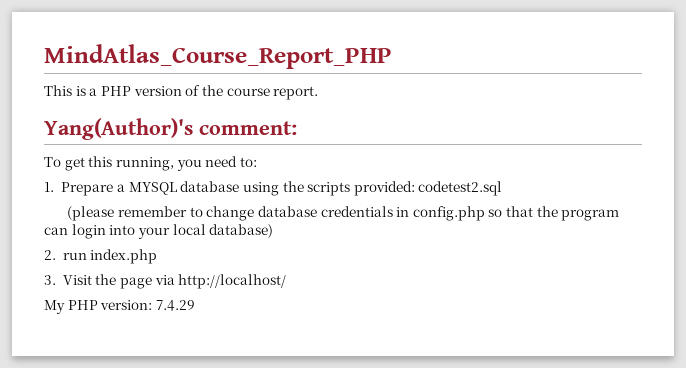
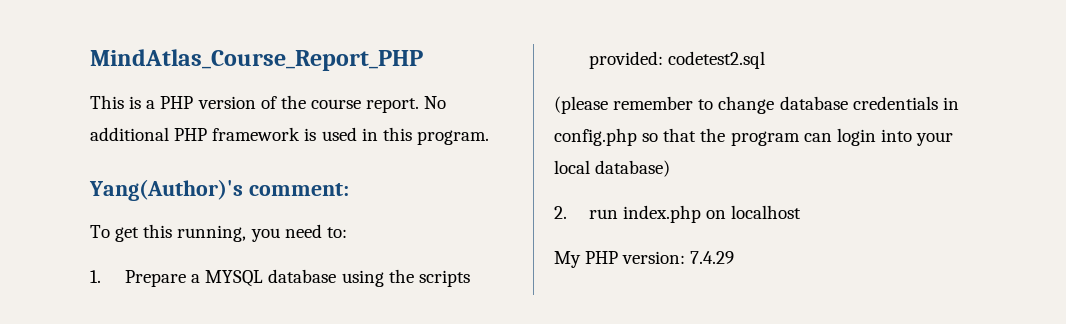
(319, 93) none -> [424,96,447,109] [90,127,489,145] No additional PHP framework is used in this program.
[44,274,287,289] // 3. Visit the page via http://localhost/ -> [706,205,802,219] on localhost

